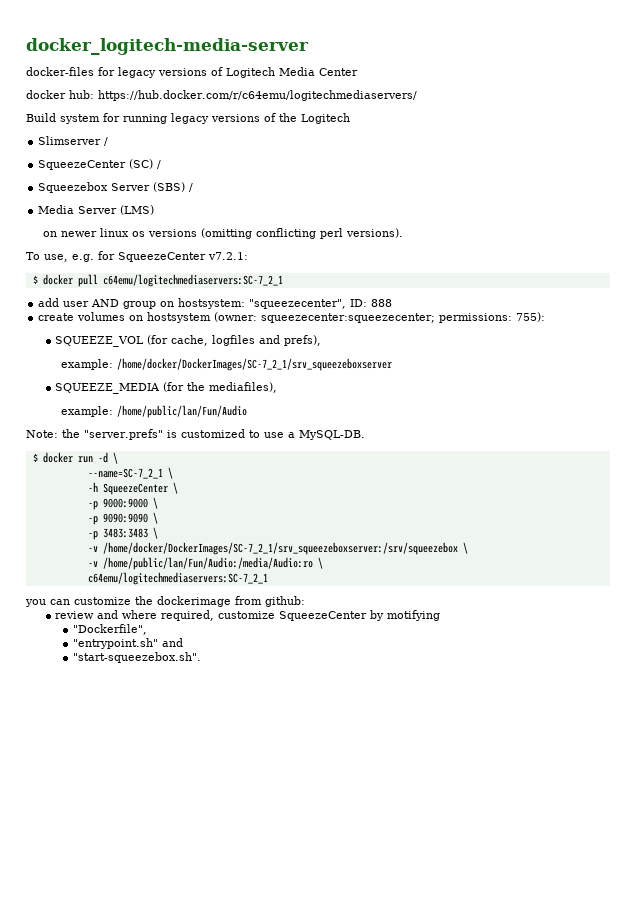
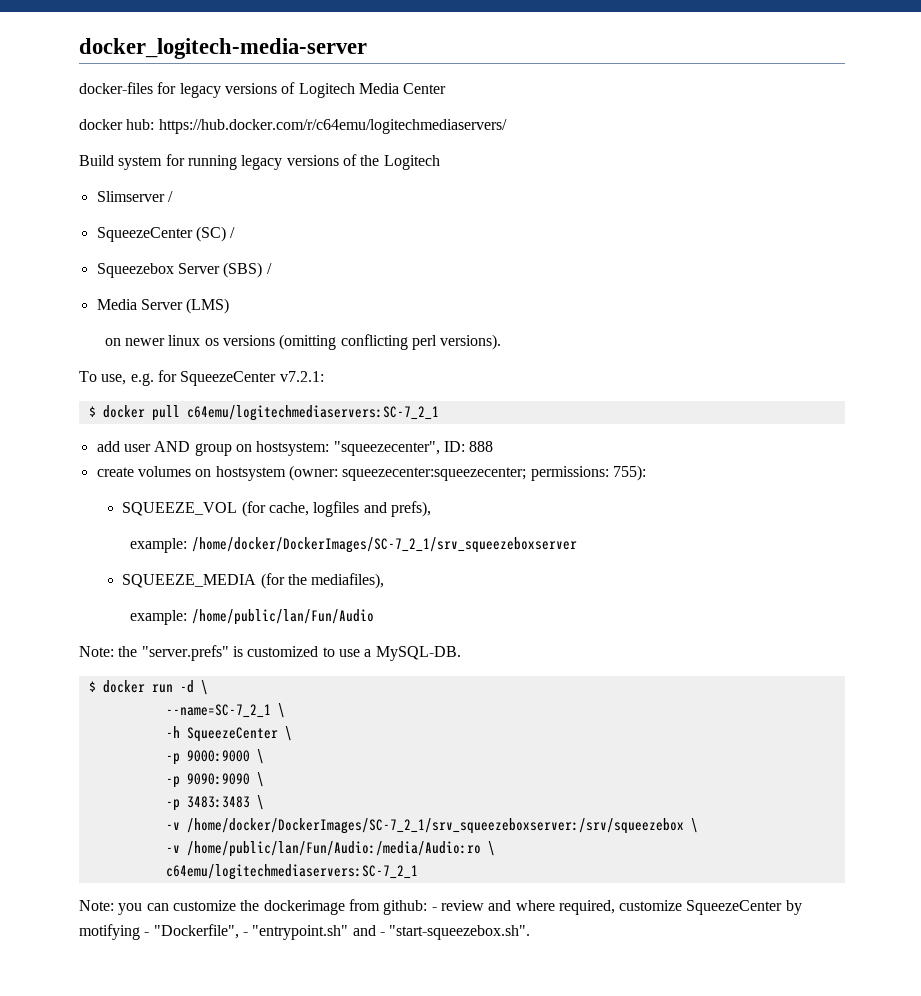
(268, 578) none -> [79,900,114,911] Note:
(305, 601) // -> [431,907,437,911] -
(441, 615) // -> [144,932,150,936] -
(147, 629) // -> [242,932,248,936] -
(183, 642) // -> [379,932,385,936] -

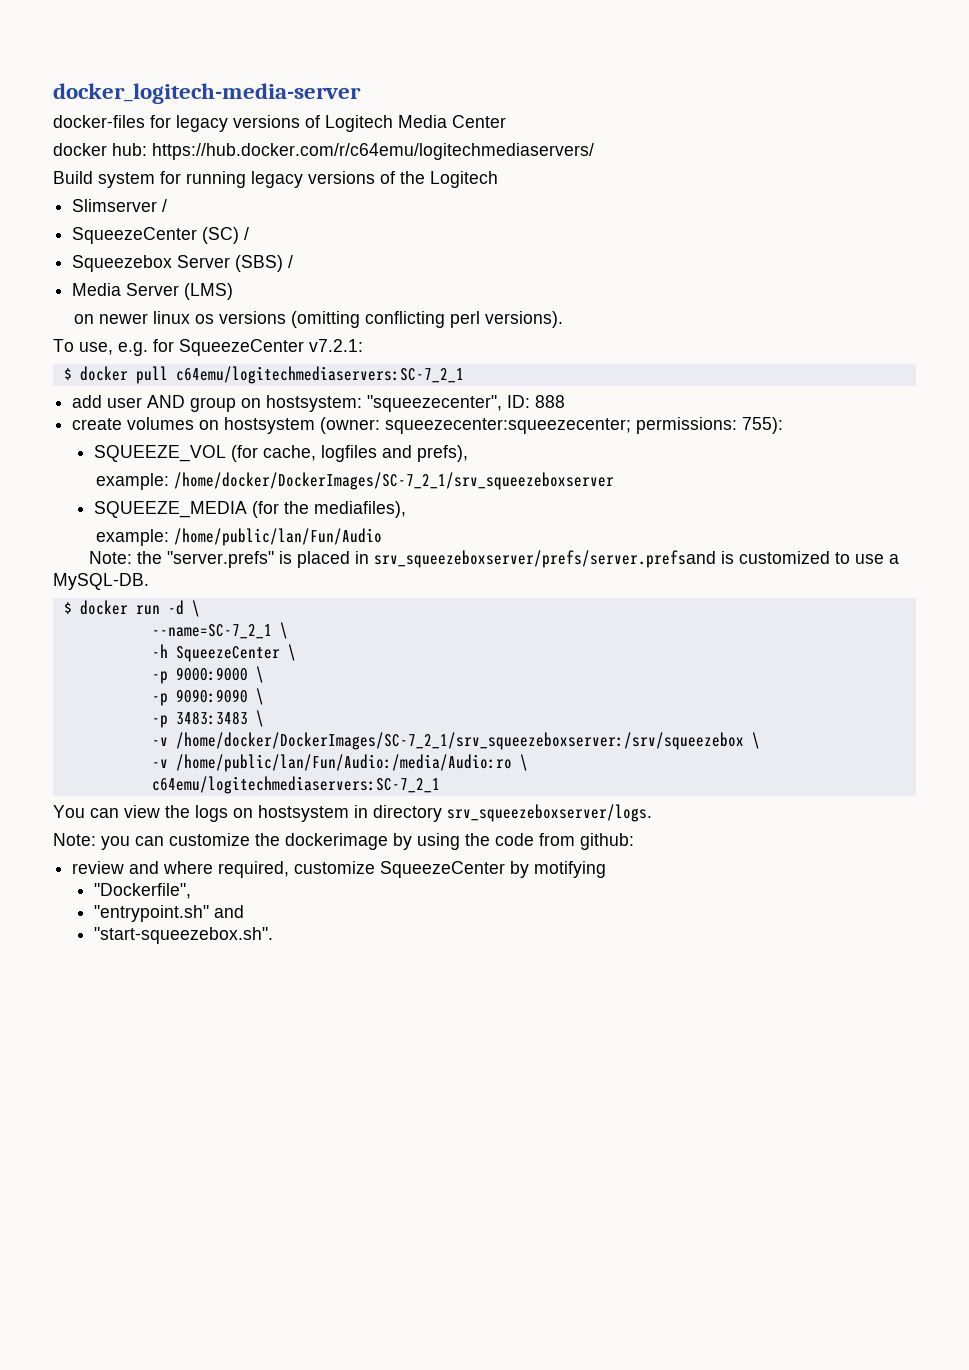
(243, 651) none -> [296,550,734,568] placed in srv_squeezeboxserver/prefs/server.prefsand is
(418, 872) none -> [53,804,652,822] // You can view the logs on hostsystem in directory srv_squeezeboxserver/logs.
(345, 907) none -> [393,833,534,850] by using the code
[431,907,437,911] - -> (634, 841) //
[144,932,150,936] - -> (607, 869) //
[242,932,248,936] - -> (191, 891) //
[379,932,385,936] - -> (244, 911) //

